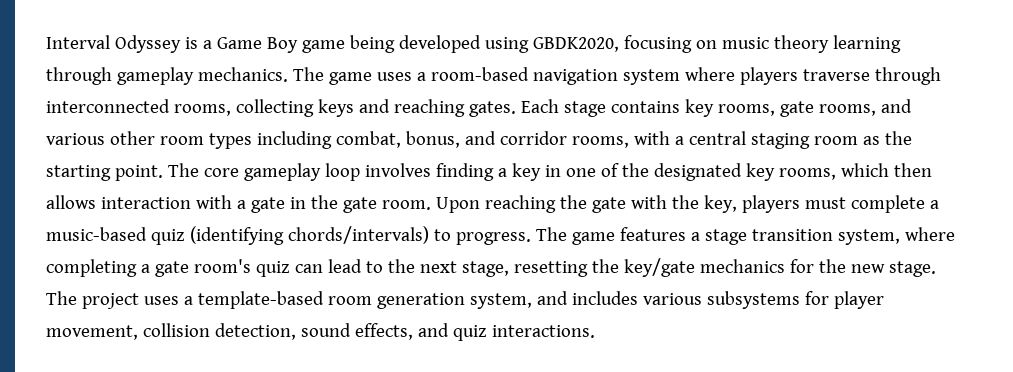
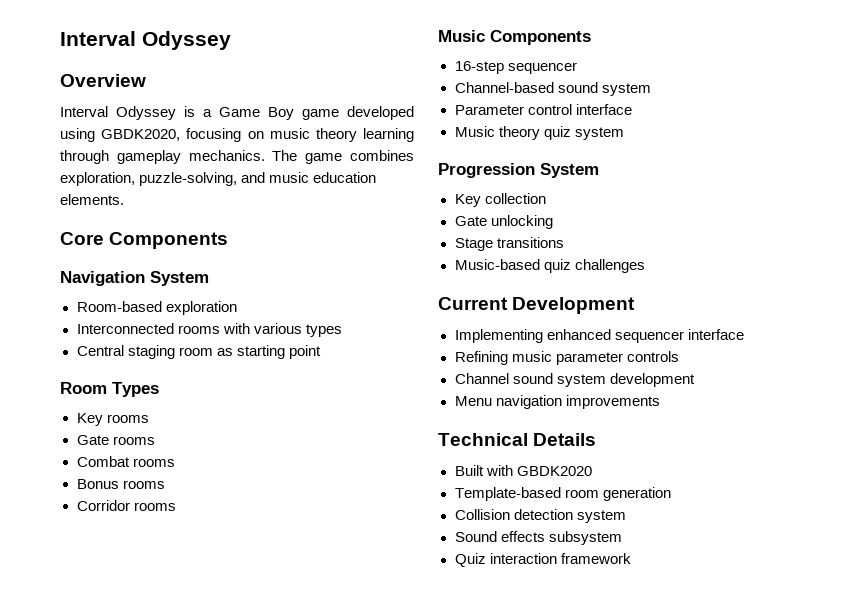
[46,35,181,53] Interval Odyssey -> [60,31,231,50] [60,74,146,87] [60,106,176,120] Interval Odyssey // Overview // Interval Odyssey
[349,35,395,53] being -> (339, 114) none
[376,67,941,85] [46,99,912,117] [46,131,912,149] [46,163,932,181] [46,195,939,213] [46,226,955,245] [46,258,936,277] [46,291,884,309] [46,323,595,341] uses a room-based navigation system where players traverse through interconnected rooms, collecting keys and reaching gates. Each stage contains key rooms, gate rooms, and various other room types including combat, bonus, and corridor rooms, with a central staging room as the starting point. The core gameplay loop involves finding a key in one of the designated key rooms, which then allows interaction with a gate in the gate room. Upon reaching the gate with the key, players must complete a music-based quiz (identifying chords/intervals) to progress. The game features a stage transition system, where completing a gate room's quiz can lead to the next stage, resetting the key/gate mechanics for the new stage. The project uses a template-based room generation system, and includes various subsystems for player movement, collision detection, sound effects, and quiz interactions. -> [350,150,415,161] [60,172,377,186] [60,194,124,205] [60,232,229,249] [60,271,209,286] [76,301,237,315] [76,323,342,337] [76,345,321,359] [60,382,159,397] [76,413,149,426] [76,435,155,445] [76,456,175,467] [76,479,165,489] [76,500,176,511] [438,30,591,45] [454,61,577,74] [454,82,651,96] [454,104,632,115] [454,126,624,140] [438,163,599,178] [454,193,546,207] [454,215,553,229] [454,237,564,251] [454,259,645,273] [438,297,636,314] [454,329,744,343] [454,351,679,365] [454,373,695,387] [454,395,660,409] [438,433,597,446] [454,465,592,476] [454,487,671,501] [454,509,626,523] [454,531,622,545] [454,553,631,567] combines exploration, puzzle-solving, and music education elements. // Core Components // Navigation System // Room-based exploration // Interconnected rooms with various types // Central staging room as starting point // Room Types // Key rooms // Gate rooms // Combat rooms // Bonus rooms // Corridor rooms // Music Components // 16-step sequencer // Channel-based sound system // Parameter control interface // Music theory quiz system // Progression System // Key collection // Gate unlocking // Stage transitions // Music-based quiz challenges // Current Development // Implementing enhanced sequencer interface // Refining music parameter controls // Channel sound system development // Menu navigation improvements // Technical Details // Built with GBDK2020 // Template-based room generation // Collision detection system // Sound effects subsystem // Quiz interaction framework

